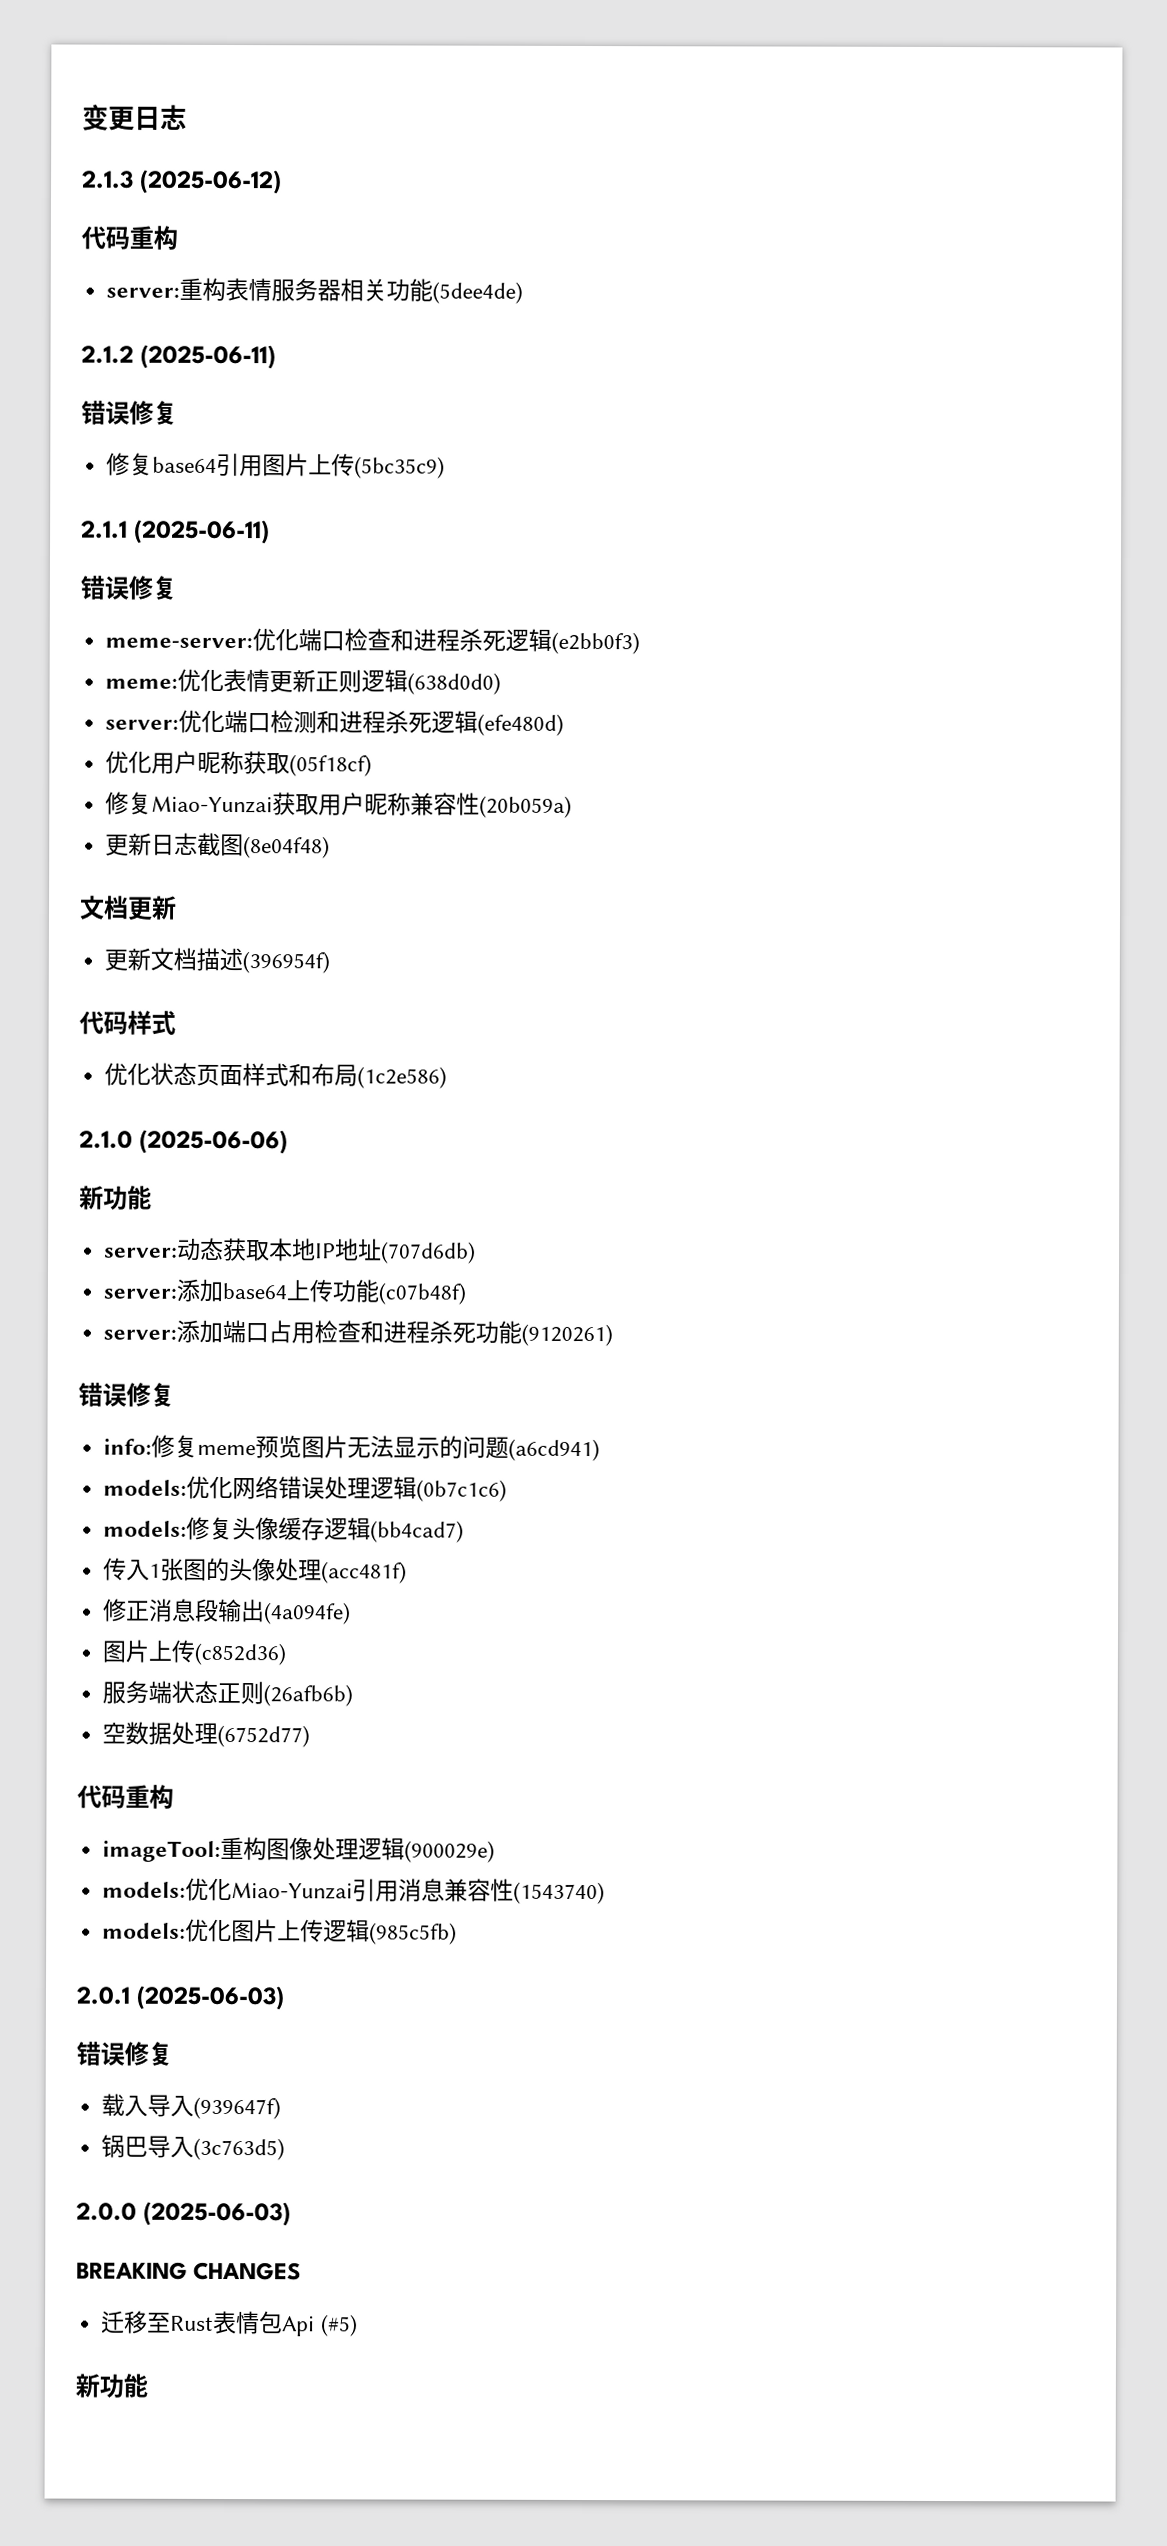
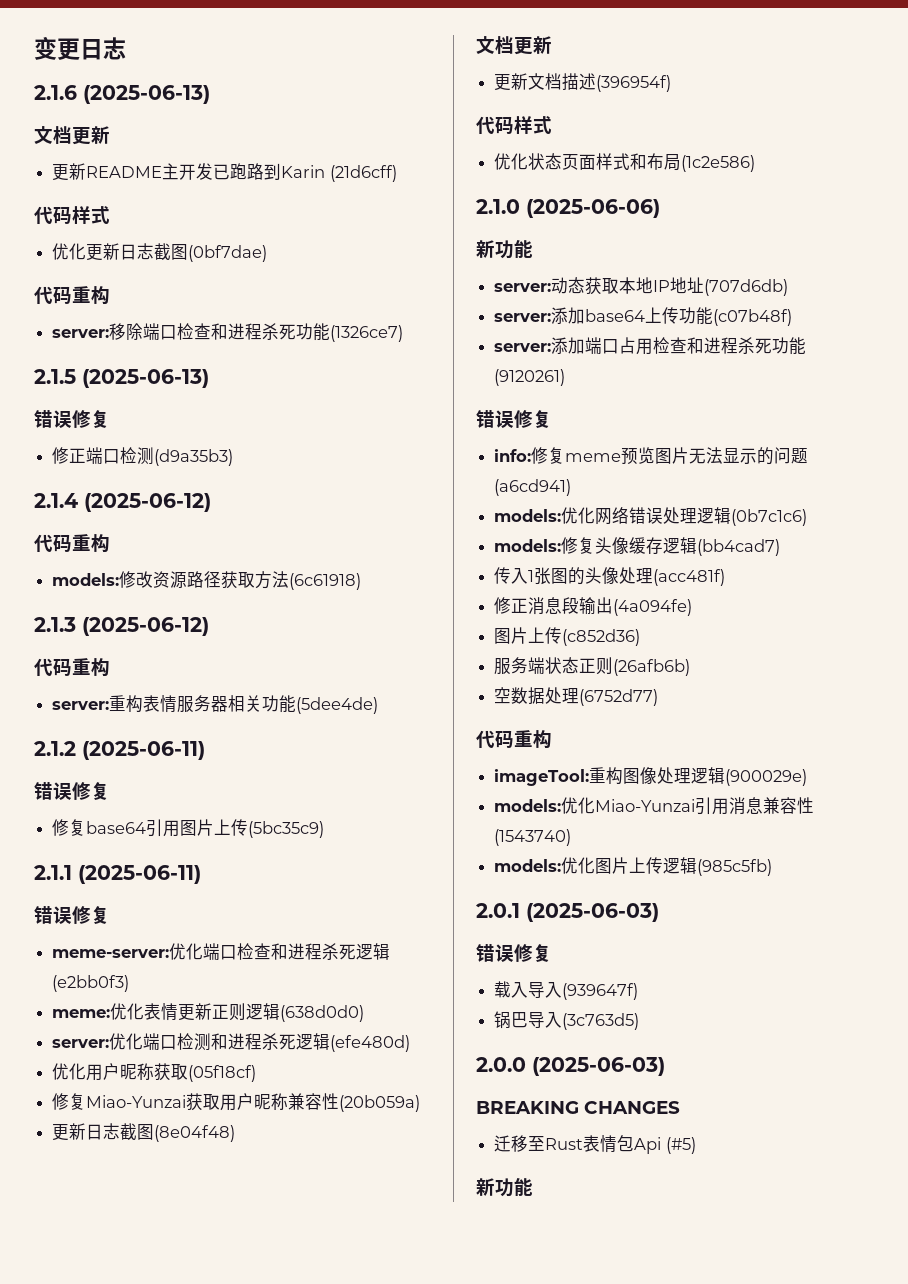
(187, 117) none -> [34,85,210,104] [34,126,110,145] [52,163,397,182] [34,206,110,225] [52,243,268,262] [34,286,110,305] [52,323,404,342] [34,369,209,388] [34,410,110,428] [52,447,234,466] [34,493,211,512] [34,534,110,553] [52,571,362,590] // 2.1.6 (2025-06-13) // 文档更新 // 更新README主开发已跑路到Karin (21d6cff) // 代码样式 // 优化更新日志截图(0bf7dae) // 代码重构 // server:移除端口检查和进程杀死功能(1326ce7) // 2.1.5 (2025-06-13) // 错误修复 // 修正端口检测(d9a35b3) // 2.1.4 (2025-06-12) // 代码重构 // models:修改资源路径获取方法(6c61918)

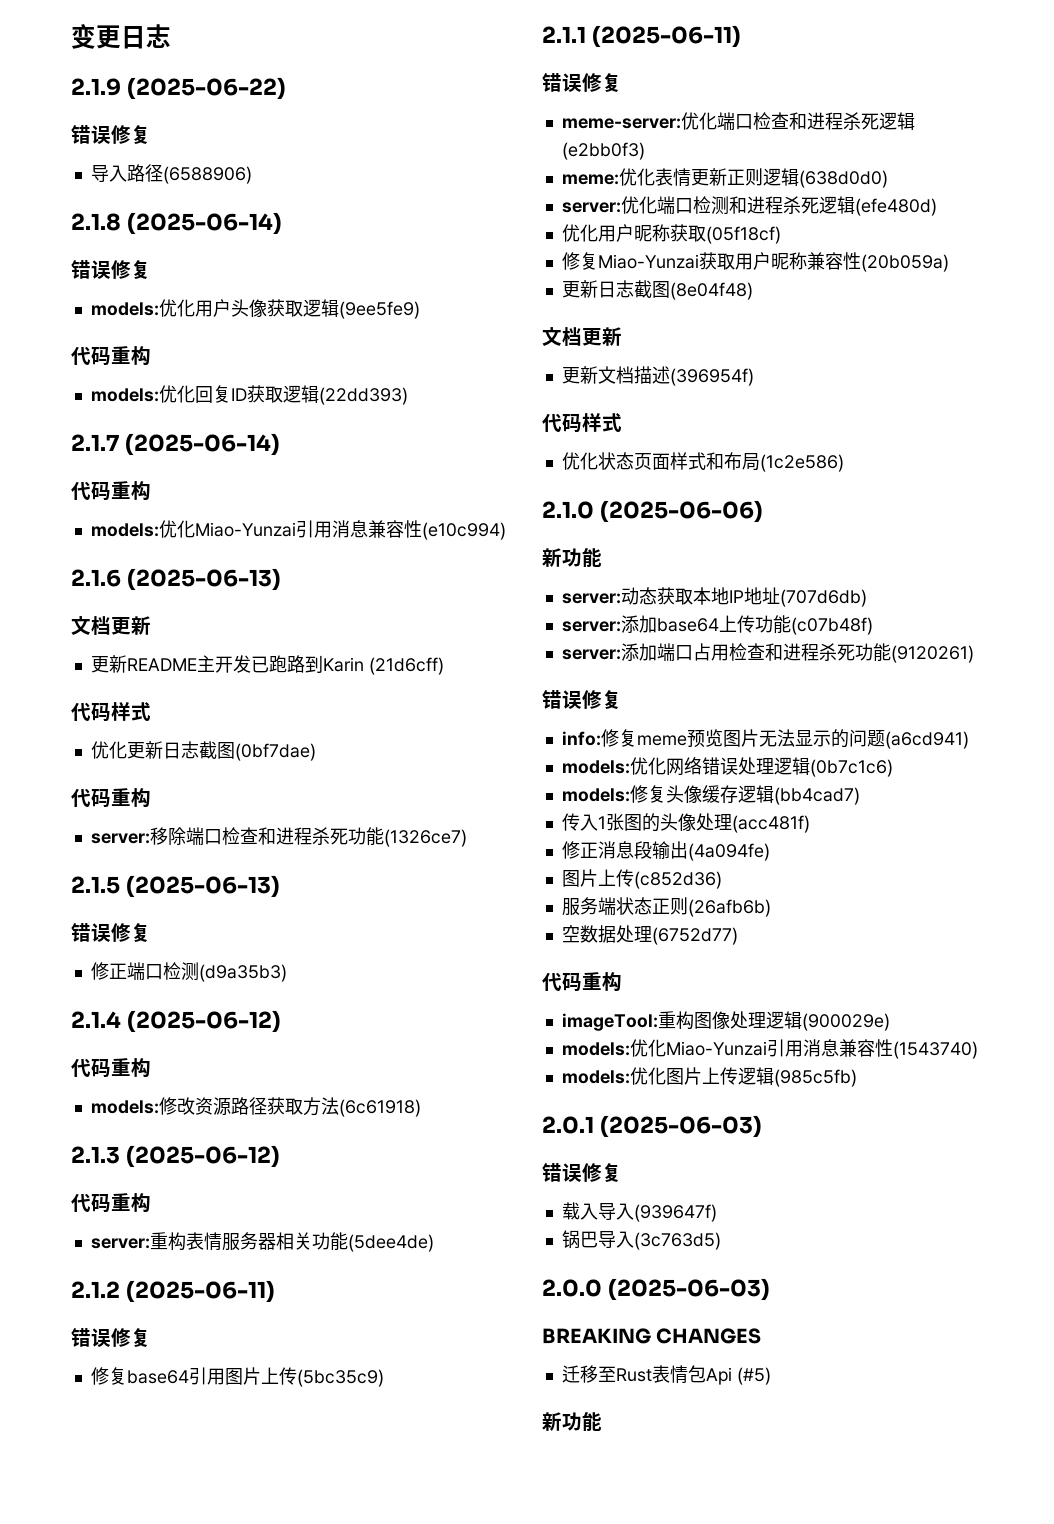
(126, 48) none -> [71,77,286,100] [71,125,151,144] [90,164,252,184] [71,212,282,235] [71,260,151,279] [90,299,420,319] [71,346,151,366] [90,385,408,405] [71,433,280,456] [71,481,151,501] [90,520,506,540] // 2.1.9 (2025-06-22) // 错误修复 // 导入路径(6588906) // 2.1.8 (2025-06-14) // 错误修复 // models:优化用户头像获取逻辑(9ee5fe9) // 代码重构 // models:优化回复ID获取逻辑(22dd393) // 2.1.7 (2025-06-14) // 代码重构 // models:优化Miao-Yunzai引用消息兼容性(e10c994)

